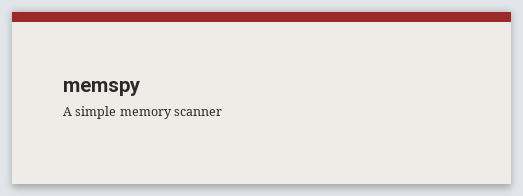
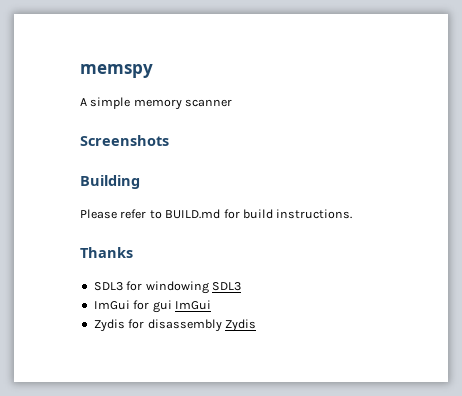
(223, 112) none -> [80,135,169,146] [80,175,140,189] [80,209,353,219] [80,247,133,258] [93,281,241,294] [93,300,211,313] [93,319,256,332] // Screenshots // Building // Please refer to BUILD.md for build instructions. // Thanks // SDL3 for windowing SDL3 // ImGui for gui ImGui // Zydis for disassembly Zydis

